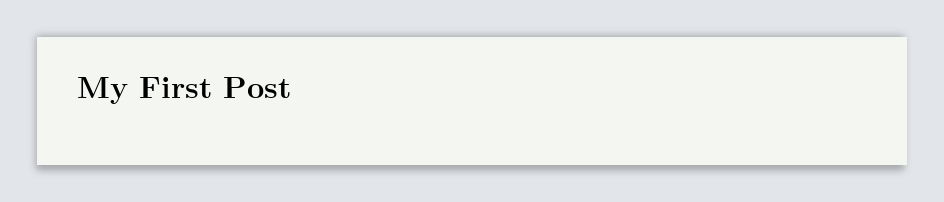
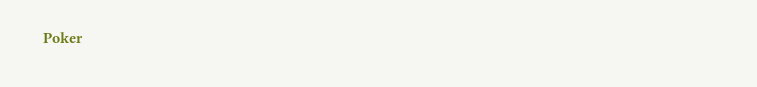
[77,77,291,104] My First Post -> [43,32,83,43] Poker

